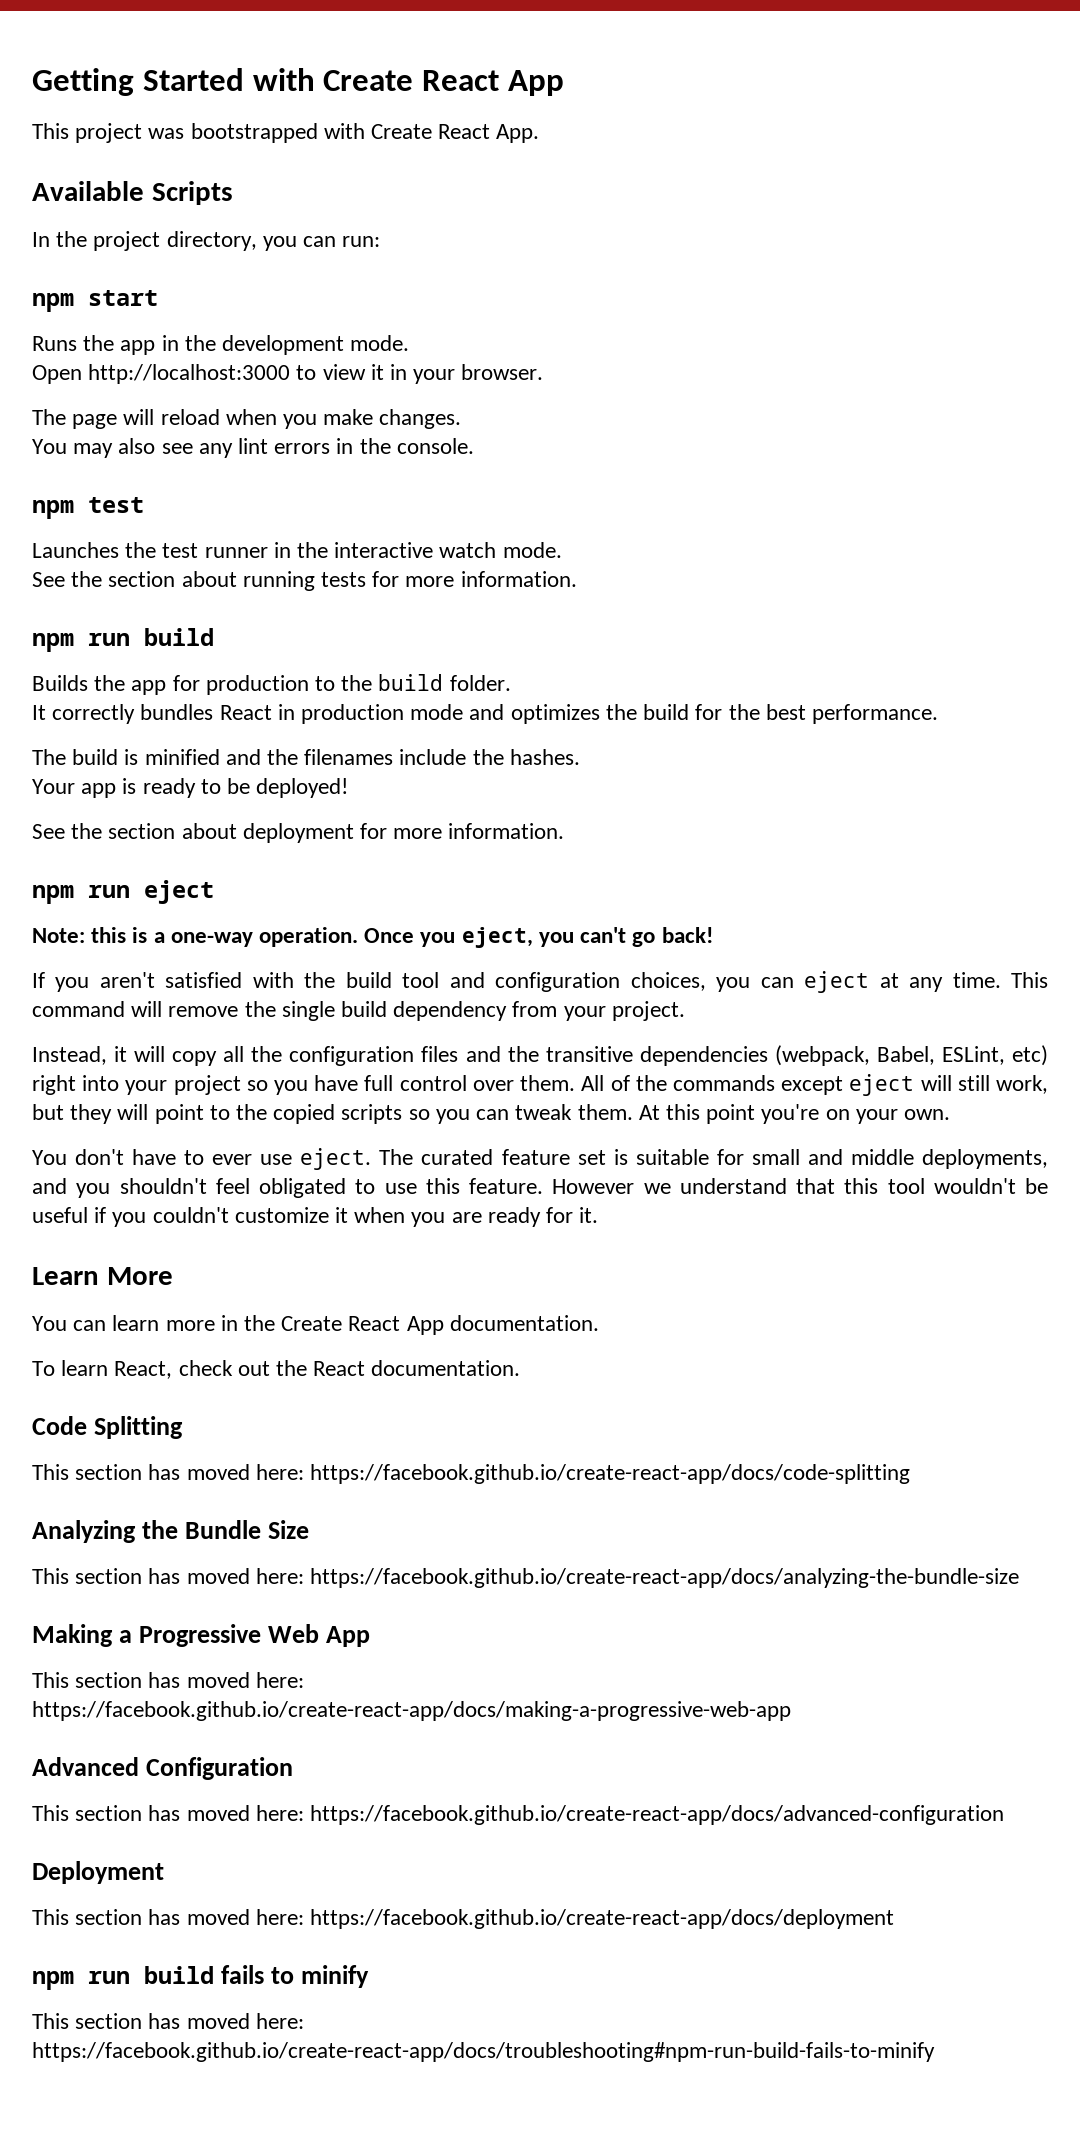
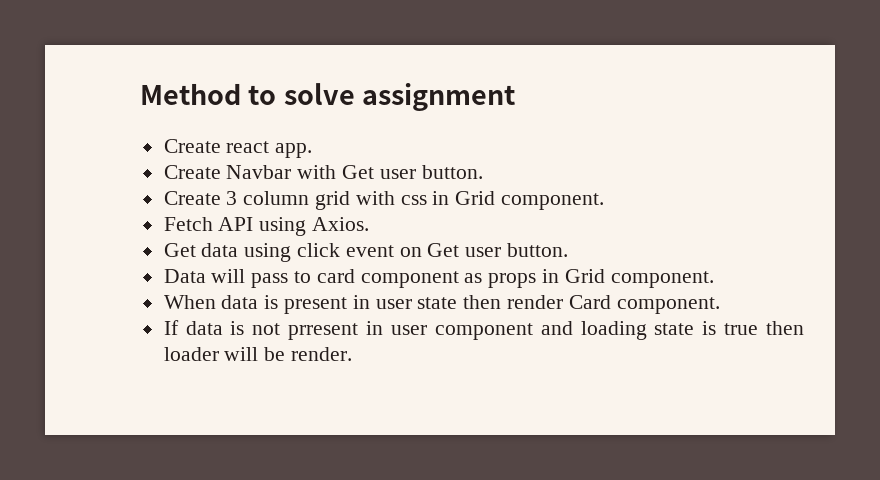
[32,68,564,96] [32,123,540,143] [32,181,233,205] [32,231,381,251] [32,290,158,312] [32,335,410,355] [32,364,544,384] [32,409,462,429] [32,438,474,458] [32,497,144,519] [32,542,562,558] [32,571,577,591] [32,628,214,652] [32,674,511,695] [32,704,938,724] [32,749,580,765] [32,778,349,798] [32,823,565,843] [32,880,214,904] [32,927,713,948] [32,971,1049,993] [32,1001,685,1021] [32,1045,1048,1066] [32,1074,1048,1096] [32,1104,950,1124] [32,1148,1048,1170] [32,1178,1048,1198] [32,1207,599,1227] [32,1267,173,1285] [32,1315,599,1335] [32,1360,521,1379] [32,1416,184,1439] [32,1464,911,1484] [32,1520,310,1543] [32,1568,1020,1588] [32,1624,371,1647] [32,1672,304,1688] [32,1701,791,1721] [32,1757,294,1780] [32,1805,1005,1825] [32,1861,164,1884] [32,1909,895,1929] [32,1965,370,1990] [32,2013,304,2029] [32,2042,935,2062] Getting Started with Create React App // This project was bootstrapped with Create React App. // Available Scripts // In the project directory, you can run: // npm start // Runs the app in the development mode. // Open http://localhost:3000 to view it in your browser. // The page will reload when you make changes. // You may also see any lint errors in the console. // npm test // Launches the test runner in the interactive watch mode. // See the section about running tests for more information. // npm run build // Builds the app for production to the build folder. // It correctly bundles React in production mode and optimizes the build for the best performance. // The build is minified and the filenames include the hashes. // Your app is ready to be deployed! // See the section about deployment for more information. // npm run eject // Note: this is a one-way operation. Once you eject, you can't go back! // If you aren't satisfied with the build tool and configuration choices, you can eject at any time. This command will remove the single build dependency from your project. // Instead, it will copy all the configuration files and the transitive dependencies (webpack, Babel, ESLint, etc) right into your project so you have full control over them. All of the commands except eject will still work, but they will point to the copied scripts so you can tweak them. At this point you're on your own. // You don't have to ever use eject. The curated feature set is suitable for small and middle deployments, and you shouldn't feel obligated to use this feature. However we understand that this tool wouldn't be useful if you couldn't customize it when you are ready for it. // Learn More // You can learn more in the Create React App documentation. // To learn React, check out the React documentation. // Code Splitting // This section has moved here: https://facebook.github.io/create-react-app/docs/code-splitting // Analyzing the Bundle Size // This section has moved here: https://facebook.github.io/create-react-app/docs/analyzing-the-bundle-size // Making a Progressive Web App // This section has moved here: https://facebook.github.io/create-react-app/docs/making-a-progressive-web-app // Advanced Configuration // This section has moved here: https://facebook.github.io/create-react-app/docs/advanced-configuration // Deployment // This section has moved here: https://facebook.github.io/create-react-app/docs/deployment // npm run build fails to minify // This section has moved here: https://facebook.github.io/create-react-app/docs/troubleshooting#npm-run-build-fails-to-minify -> [140,83,515,111] [163,139,313,158] [163,165,483,179] [163,191,605,210] [163,217,370,236] [163,243,569,262] [163,269,714,288] [163,295,720,314] [163,320,805,340] [163,347,353,361] Method to solve assignment // Create react app. // Create Navbar with Get user button. // Create 3 column grid with css in Grid component. // Fetch API using Axios. // Get data using click event on Get user button. // Data will pass to card component as props in Grid component. // When data is present in user state then render Card component. // If data is not prresent in user component and loading state is true then loader will be render.

